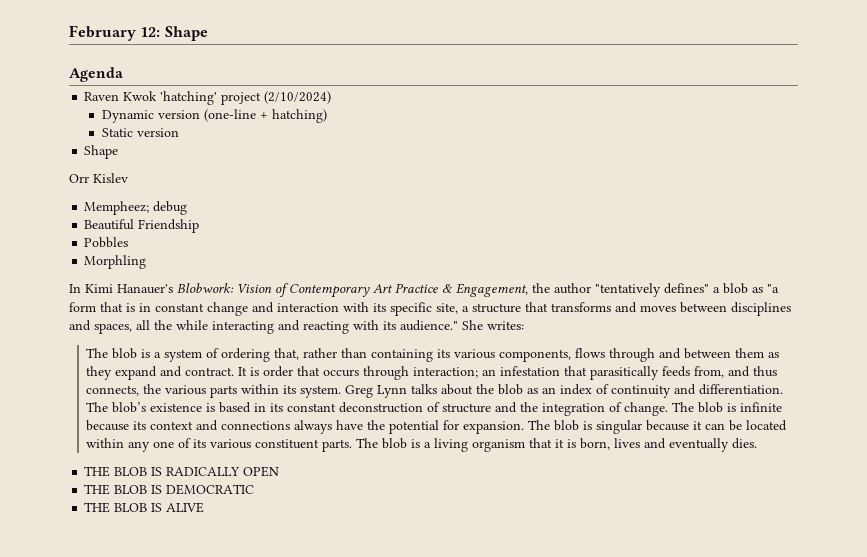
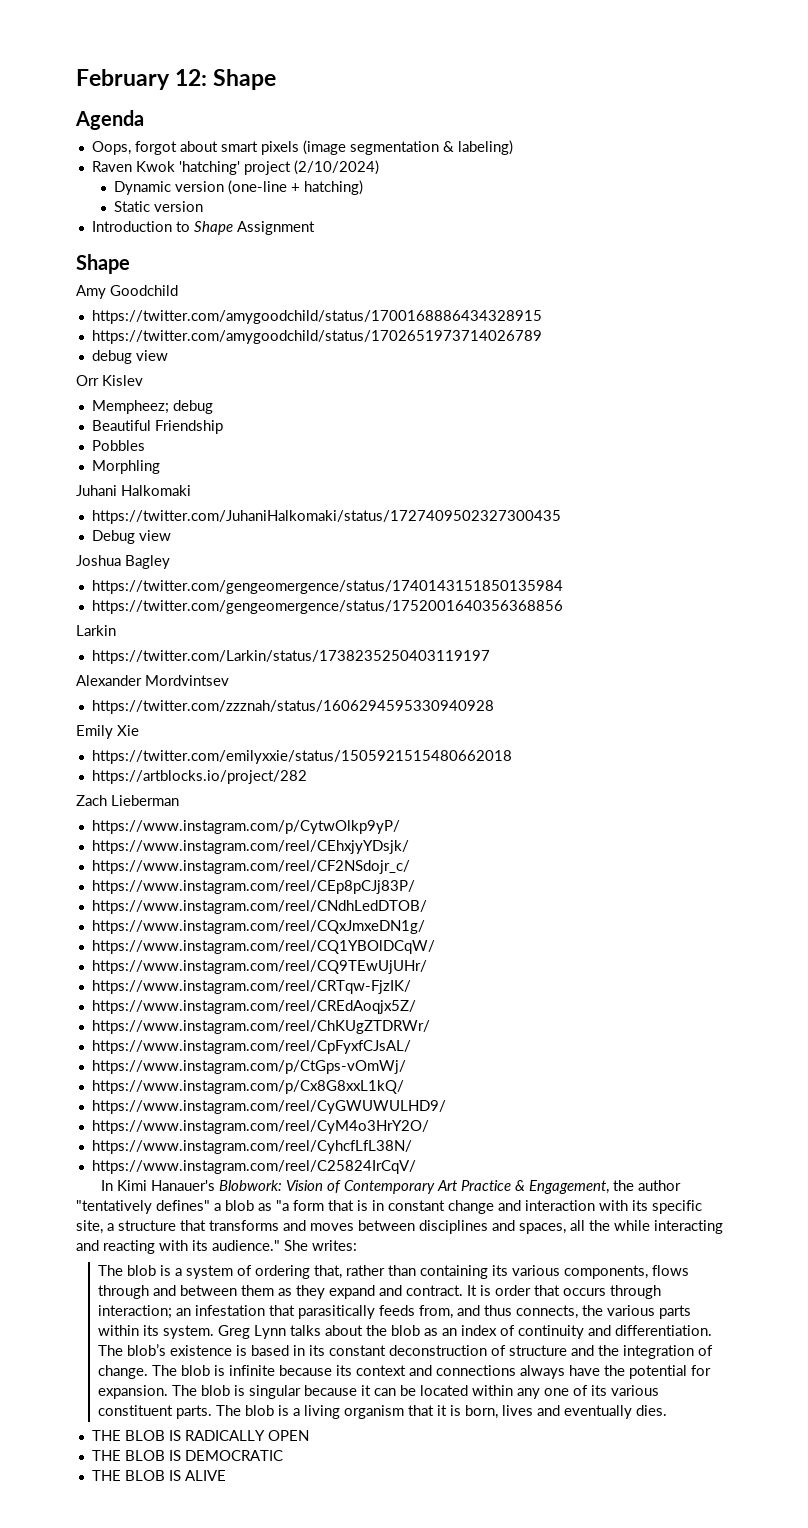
(123, 74) none -> [91,140,513,155] // Oops, forgot about smart pixels (image segmentation & labeling)
[84,145,119,159] Shape -> [91,221,315,235] [76,254,130,274] [76,285,178,299] [91,310,542,324] [91,330,542,344] [91,350,168,364] Introduction to Shape Assignment // Shape // Amy Goodchild // https://twitter.com/amygoodchild/status/1700168886434328915 // https://twitter.com/amygoodchild/status/1702651973714026789 // debug view
(147, 262) none -> [76,485,191,496] [91,510,561,524] [91,530,171,544] [76,555,170,569] [91,580,563,594] [91,600,563,614] [76,625,116,636] [91,650,490,664] [76,675,229,686] [91,700,494,714] [76,725,139,739] [91,750,512,764] [91,770,307,784] [76,795,179,806] [91,820,400,834] [91,840,409,854] [91,860,410,874] [91,880,415,894] [91,900,427,914] [91,920,425,934] [91,940,435,954] [91,960,427,974] [91,980,411,994] [91,1000,416,1014] [91,1020,430,1034] [91,1040,411,1054] [91,1060,406,1074] [91,1080,404,1094] [91,1100,446,1114] [91,1120,429,1134] [91,1140,412,1154] [91,1160,416,1174] // Juhani Halkomaki // https://twitter.com/JuhaniHalkomaki/status/1727409502327300435 // Debug view // Joshua Bagley // https://twitter.com/gengeomergence/status/1740143151850135984 // https://twitter.com/gengeomergence/status/1752001640356368856 // Larkin // https://twitter.com/Larkin/status/1738235250403119197 // Alexander Mordvintsev // https://twitter.com/zzznah/status/1606294595330940928 // Emily Xie // https://twitter.com/emilyxxie/status/1505921515480662018 // https://artblocks.io/project/282 // Zach Lieberman // https://www.instagram.com/p/CytwOlkp9yP/ // https://www.instagram.com/reel/CEhxjyYDsjk/ // https://www.instagram.com/reel/CF2NSdojr_c/ // https://www.instagram.com/reel/CEp8pCJj83P/ // https://www.instagram.com/reel/CNdhLedDTOB/ // https://www.instagram.com/reel/CQxJmxeDN1g/ // https://www.instagram.com/reel/CQ1YBOlDCqW/ // https://www.instagram.com/reel/CQ9TEwUjUHr/ // https://www.instagram.com/reel/CRTqw-FjzIK/ // https://www.instagram.com/reel/CREdAoqjx5Z/ // https://www.instagram.com/reel/ChKUgZTDRWr/ // https://www.instagram.com/reel/CpFyxfCJsAL/ // https://www.instagram.com/p/CtGps-vOmWj/ // https://www.instagram.com/p/Cx8G8xxL1kQ/ // https://www.instagram.com/reel/CyGWUWULHD9/ // https://www.instagram.com/reel/CyM4o3HrY2O/ // https://www.instagram.com/reel/CyhcfLfL38N/ // https://www.instagram.com/reel/C25824IrCqV/

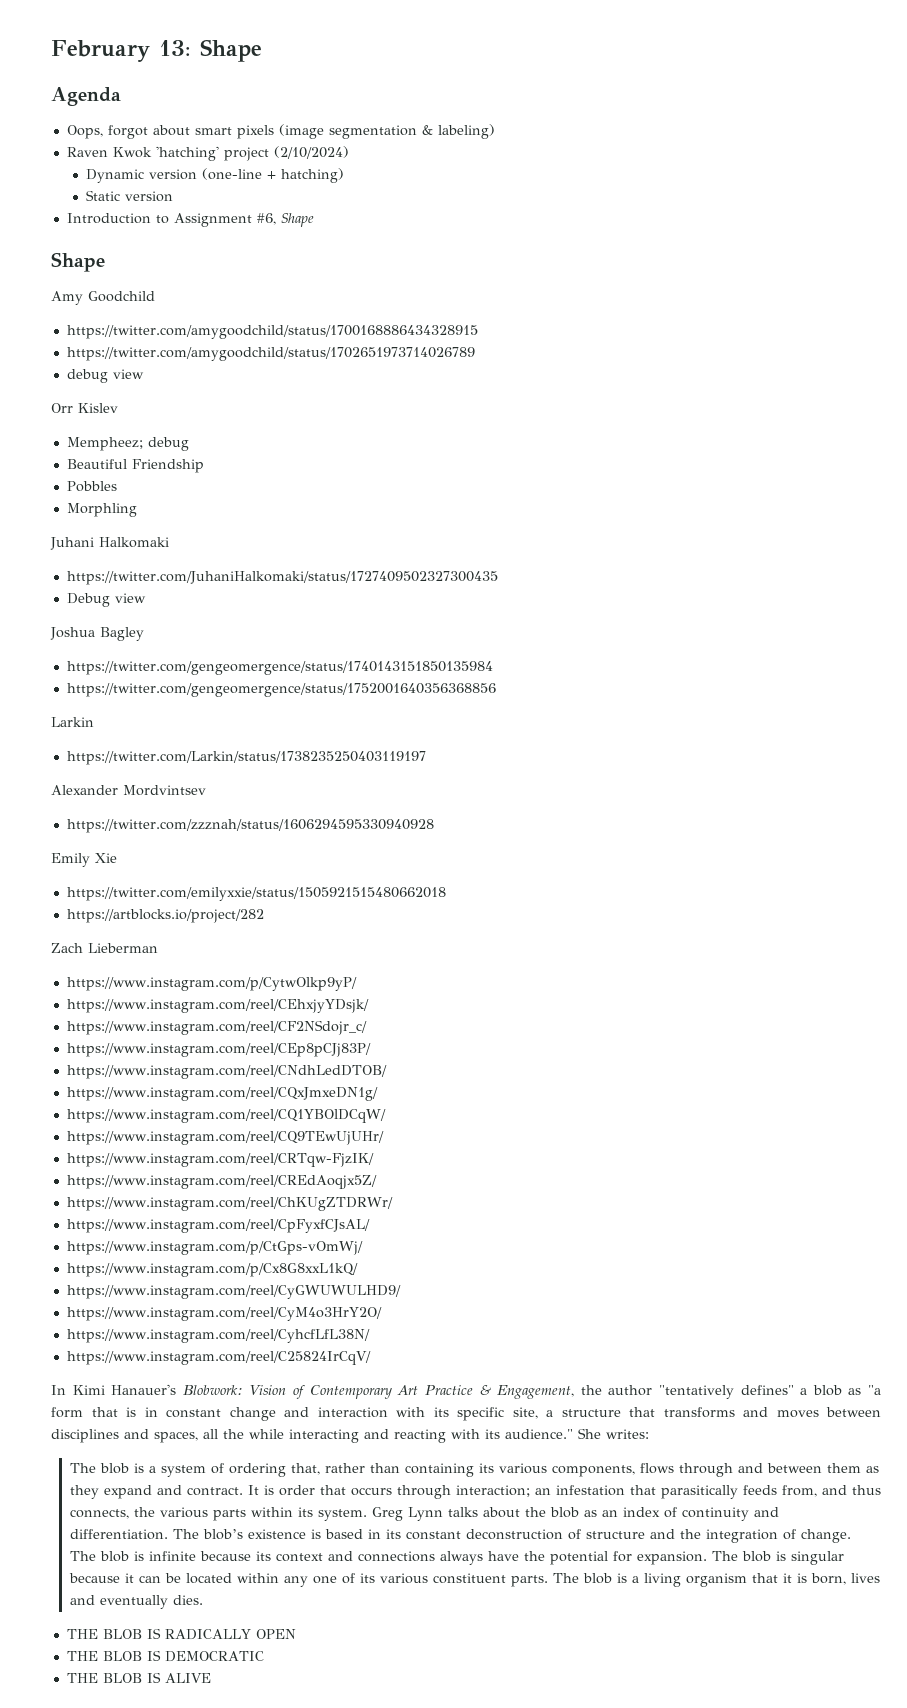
[175,69,208,86] 12: -> [159,40,191,56] 13:
[193,221,315,235] Shape Assignment -> [173,213,314,227] Assignment #6, Shape

